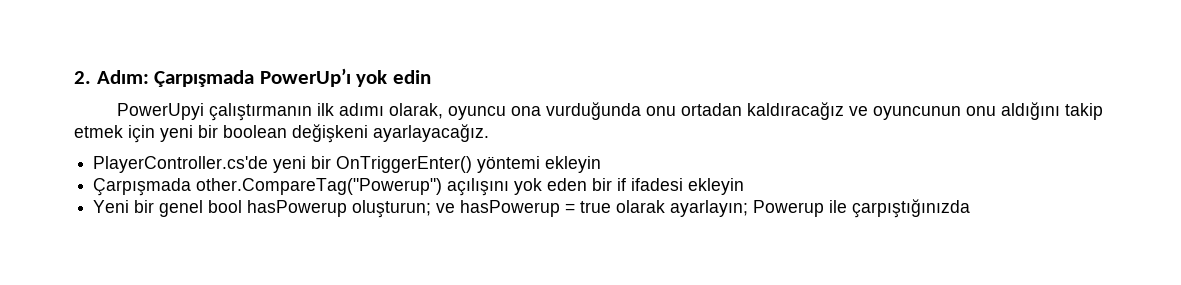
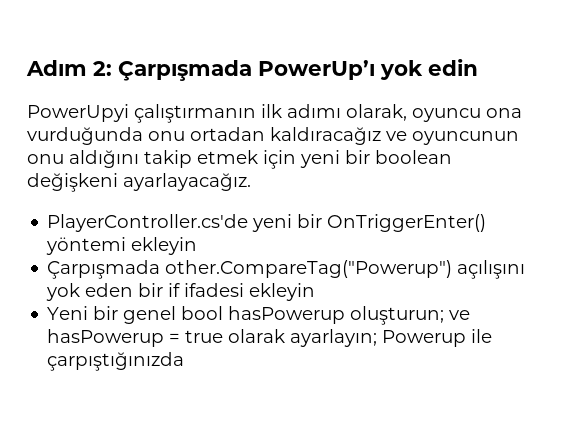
[74,70,149,84] 2. Adım: -> [26,60,112,76] Adım 2:

